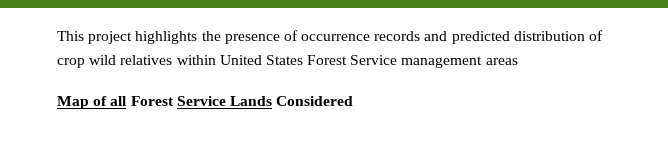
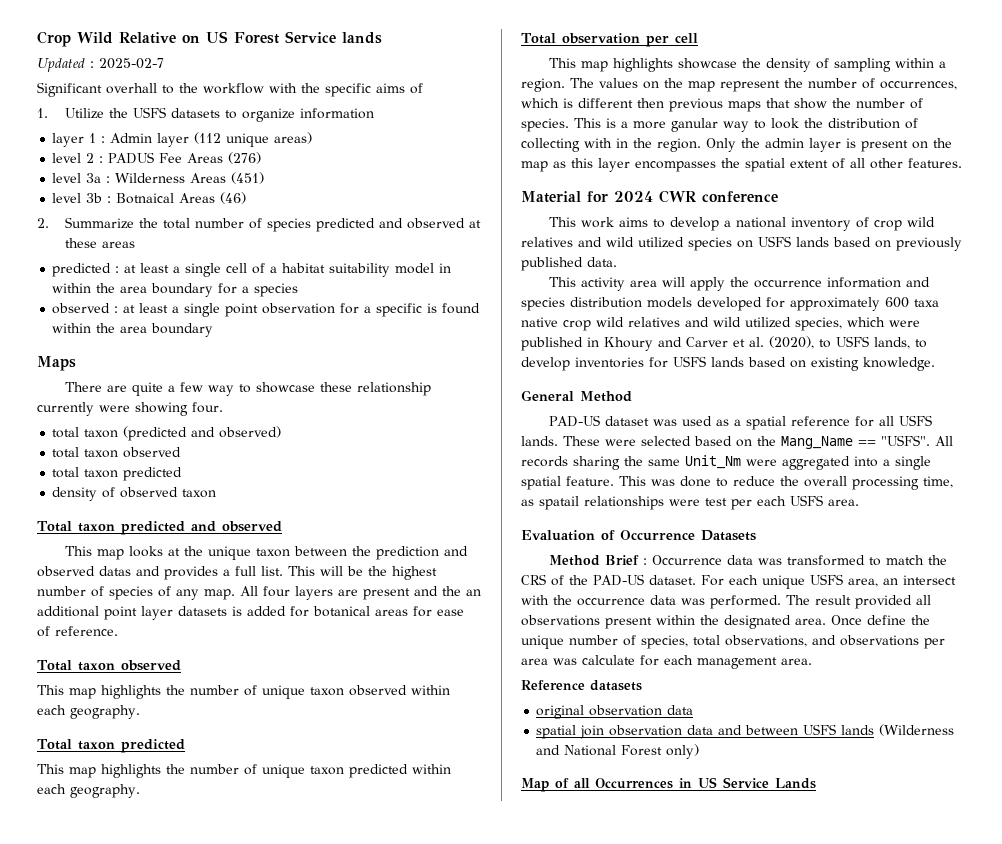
[57,30,604,44] [57,55,518,68] This project highlights the presence of occurrence records and predicted distribution of crop wild relatives within United States Forest Service management areas -> [37,31,382,47] [37,58,164,72] [37,82,423,97] [37,107,374,122] [52,132,313,147] [52,152,262,164] [52,172,265,184] [52,192,247,204] [37,217,481,232] [64,238,135,248] [52,263,452,277] [52,283,299,297] [52,303,481,317] [52,323,214,337] [37,356,76,371] [65,382,432,396] [37,402,223,416] [52,426,282,441] [52,447,182,458] [52,467,183,481] [52,487,217,501] [37,521,282,535] [65,546,469,560] [37,566,437,580] [37,586,481,600] [37,606,464,620] [37,626,118,637] [37,660,181,671] [37,685,450,699] [37,705,140,719] [37,739,185,753] [37,764,451,778] [37,784,140,798] [521,33,698,47] [549,58,947,72] [521,78,957,92] [521,98,923,112] [521,118,918,132] [521,138,952,152] [521,158,962,172] [521,190,778,203] [549,217,936,231] [521,236,962,251] [521,257,617,271] [549,277,931,291] [521,297,939,311] [521,317,920,331] [521,336,927,351] [521,356,935,371] [521,390,632,402] [549,415,933,430] [521,435,953,449] [521,455,931,470] [521,476,953,490] [521,495,859,510] [521,530,756,541] [549,555,948,566] [521,574,956,589] [521,595,931,609] [521,615,930,629] [521,635,945,649] [521,655,812,669] [521,680,642,691] [536,705,694,719] [536,724,955,739] [536,744,700,759] Crop Wild Relative on US Forest Service lands // Updated : 2025-02-7 // Significant overhall to the workflow with the specific aims of // 1. Utilize the USFS datasets to organize information // layer 1 : Admin layer (112 unique areas) // level 2 : PADUS Fee Areas (276) // level 3a : Wilderness Areas (451) // level 3b : Botnaical Areas (46) // 2. Summarize the total number of species predicted and observed at these areas // predicted : at least a single cell of a habitat suitability model in within the area boundary for a species // observed : at least a single point observation for a specific is found within the area boundary // Maps // There are quite a few way to showcase these relationship currently were showing four. // total taxon (predicted and observed) // total taxon observed // total taxon predicted // density of observed taxon // Total taxon predicted and observed // This map looks at the unique taxon between the prediction and observed datas and provides a full list. This will be the highest number of species of any map. All four layers are present and the an additional point layer datasets is added for botanical areas for ease of reference. // Total taxon observed // This map highlights the number of unique taxon observed within each geography. // Total taxon predicted // This map highlights the number of unique taxon predicted within each geography. // Total observation per cell // This map highlights showcase the density of sampling within a region. The values on the map represent the number of occurrences, which is different then previous maps that show the number of species. This is a more ganular way to look the distribution of collecting with in the region. Only the admin layer is present on the map as this layer encompasses the spatial extent of all other features. // Material for 2024 CWR conference // This work aims to develop a national inventory of crop wild relatives and wild utilized species on USFS lands based on previously published data. // This activity area will apply the occurrence information and species distribution models developed for approximately 600 taxa native crop wild relatives and wild utilized species, which were published in Khoury and Carver et al. (2020), to USFS lands, to develop inventories for USFS lands based on existing knowledge. // General Method // PAD-US dataset was used as a spatial reference for all USFS lands. These were selected based on the Mang_Name == "USFS". All records sharing the same Unit_Nm were aggregated into a single spatial feature. This was done to reduce the overall processing time, as spatail relationships were test per each USFS area. // Evaluation of Occurrence Datasets // Method Brief : Occurrence data was transformed to match the CRS of the PAD-US dataset. For each unique USFS area, an intersect with the occurrence data was performed. The result provided all observations present within the designated area. Once define the unique number of species, total observations, and observations per area was calculate for each management area. // Reference datasets // original observation data // spatial join observation data and between USFS lands (Wilderness and National Forest only)
[130,96,174,106] Forest -> [595,777,717,789] Occurrences in US
[276,96,354,106] Considered -> (816, 783) none

